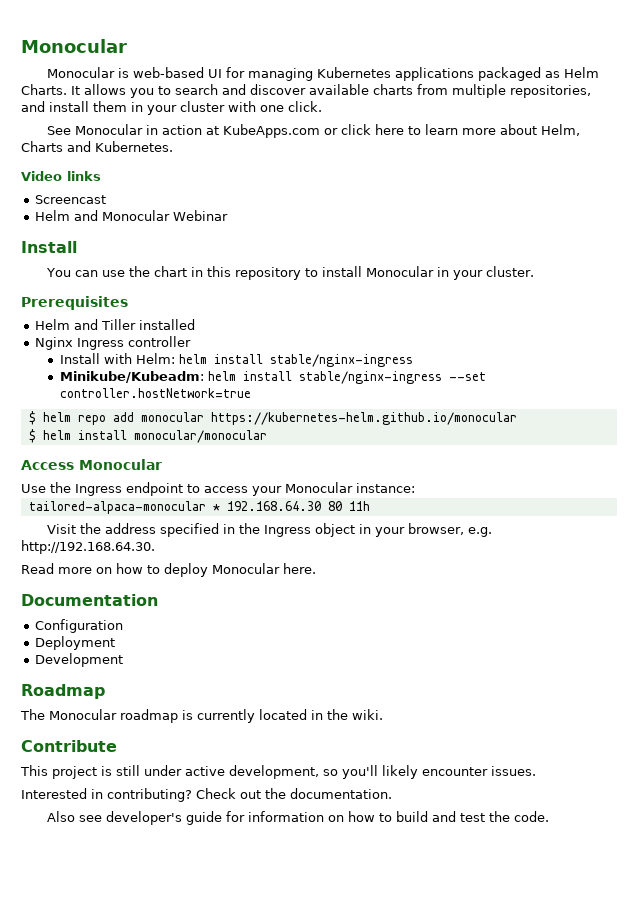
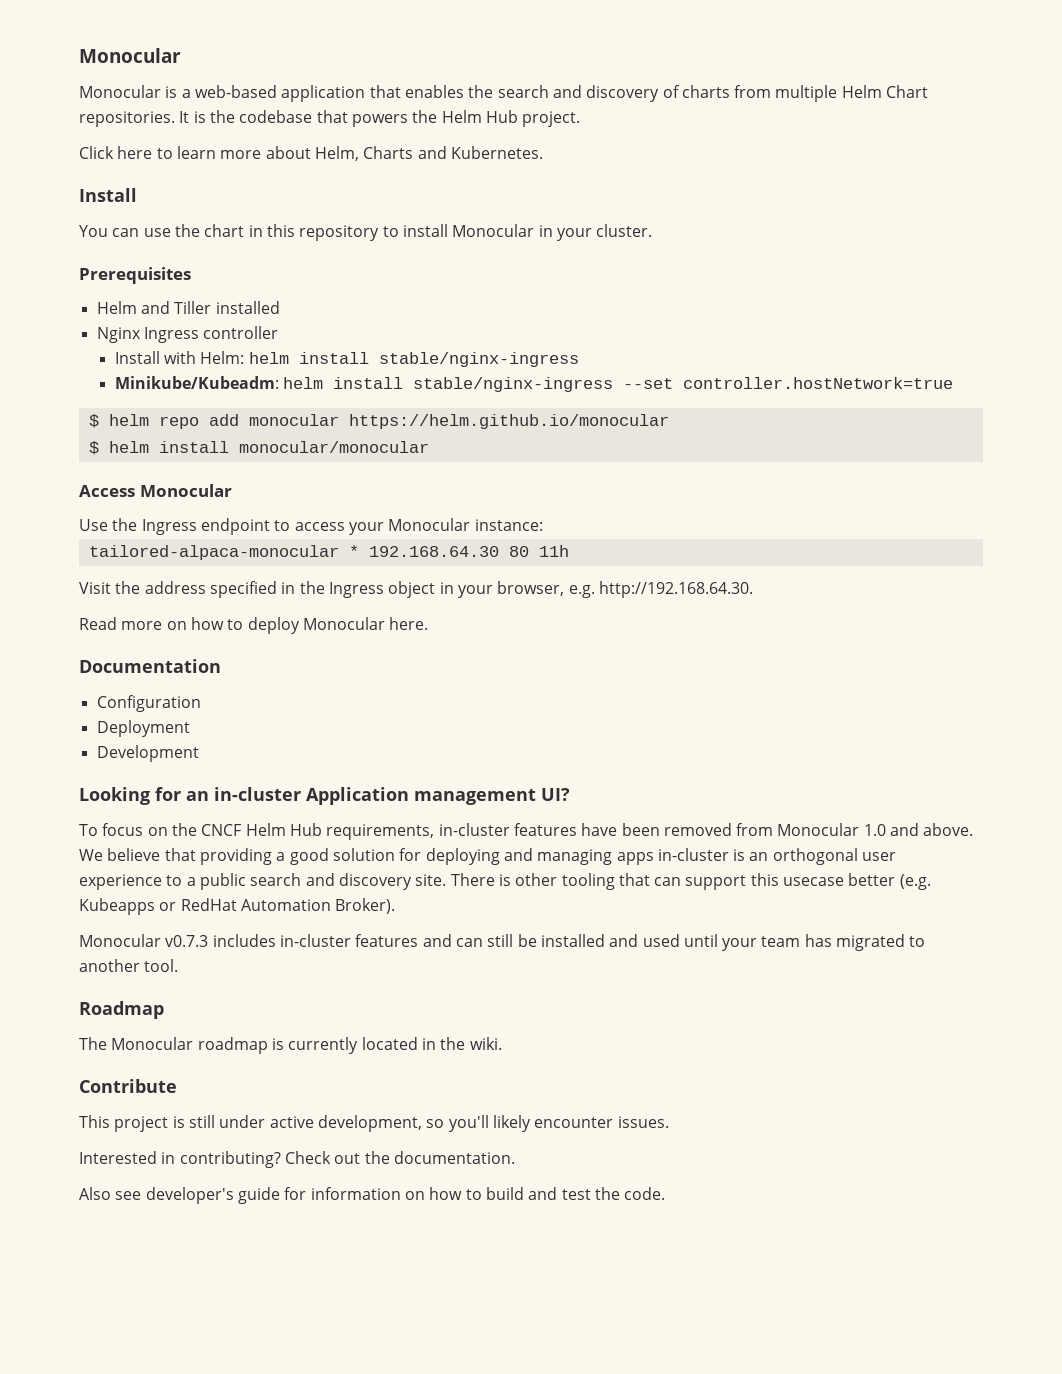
[133,67,600,81] [21,84,591,98] [21,101,322,115] [47,124,372,138] web-based UI for managing Kubernetes applications packaged as Helm Charts. It allows you to search and discover available charts from multiple repositories, and install them in your cluster with one click. // See Monocular in action at KubeApps.com or click -> [181,85,929,102] [79,110,581,127] [79,146,114,159] a web-based application that enables the search and discovery of charts from multiple Helm Chart repositories. It is the codebase that powers the Helm Hub project. // Click
[21,171,101,181] [34,195,106,204] [34,210,228,221] // Video links // Screencast // Helm and Monocular Webinar -> (543, 152) none
[210,412,517,425] https://kubernetes-helm.github.io/monocular -> [348,414,669,429] https://helm.github.io/monocular
(123, 660) none -> [79,787,570,805] [79,823,974,840] [79,848,897,865] [79,873,931,890] [79,898,396,915] [79,934,926,951] [79,959,179,972] // Looking for an in-cluster Application management UI? // To focus on the CNCF Helm Hub requirements, in-cluster features have been removed from Monocular 1.0 and above. We believe that providing a good solution for deploying and managing apps in-cluster is an orthogonal user experience to a public search and discovery site. There is other tooling that can support this usecase better (e.g. Kubeapps or RedHat Automation Broker). // Monocular v0.7.3 includes in-cluster features and can still be installed and used until your team has migrated to another tool.

